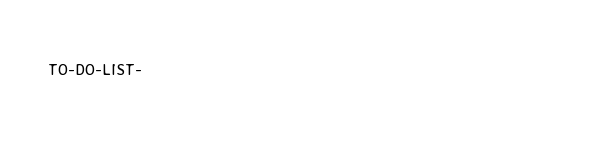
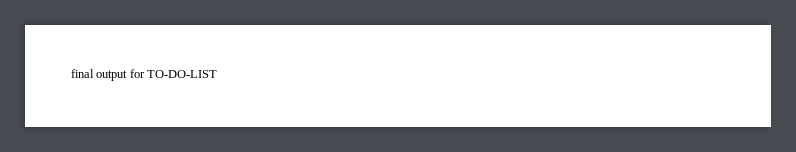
[48,64,142,75] TO-DO-LIST- -> [71,69,218,81] final output for TO-DO-LIST

